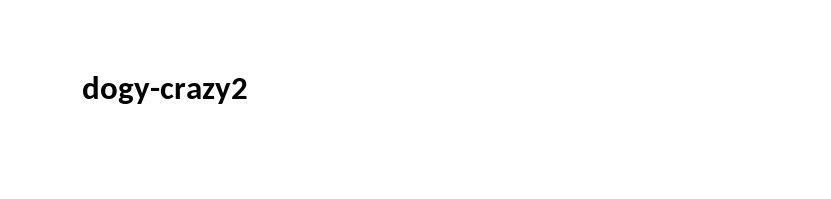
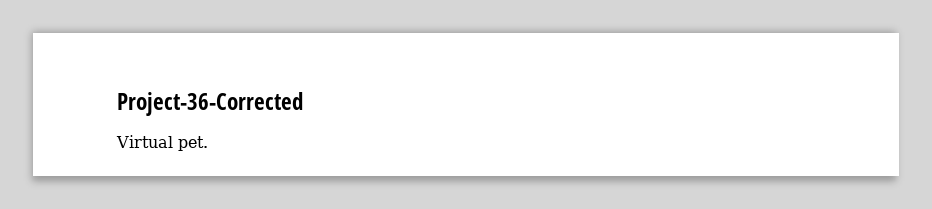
[82,76,248,104] dogy-crazy2 -> [117,92,303,116] [116,135,208,151] Project-36-Corrected // Virtual pet.

